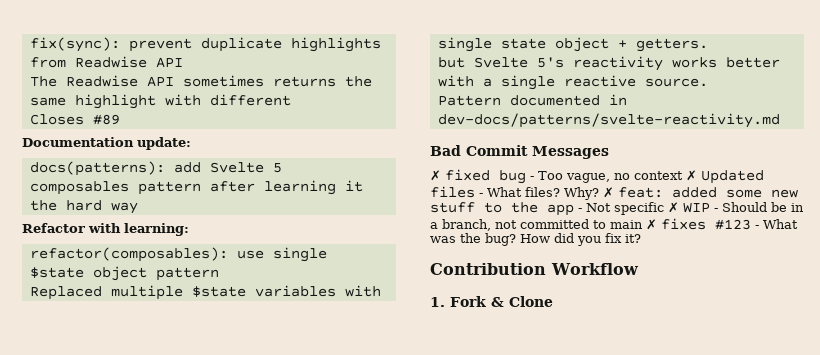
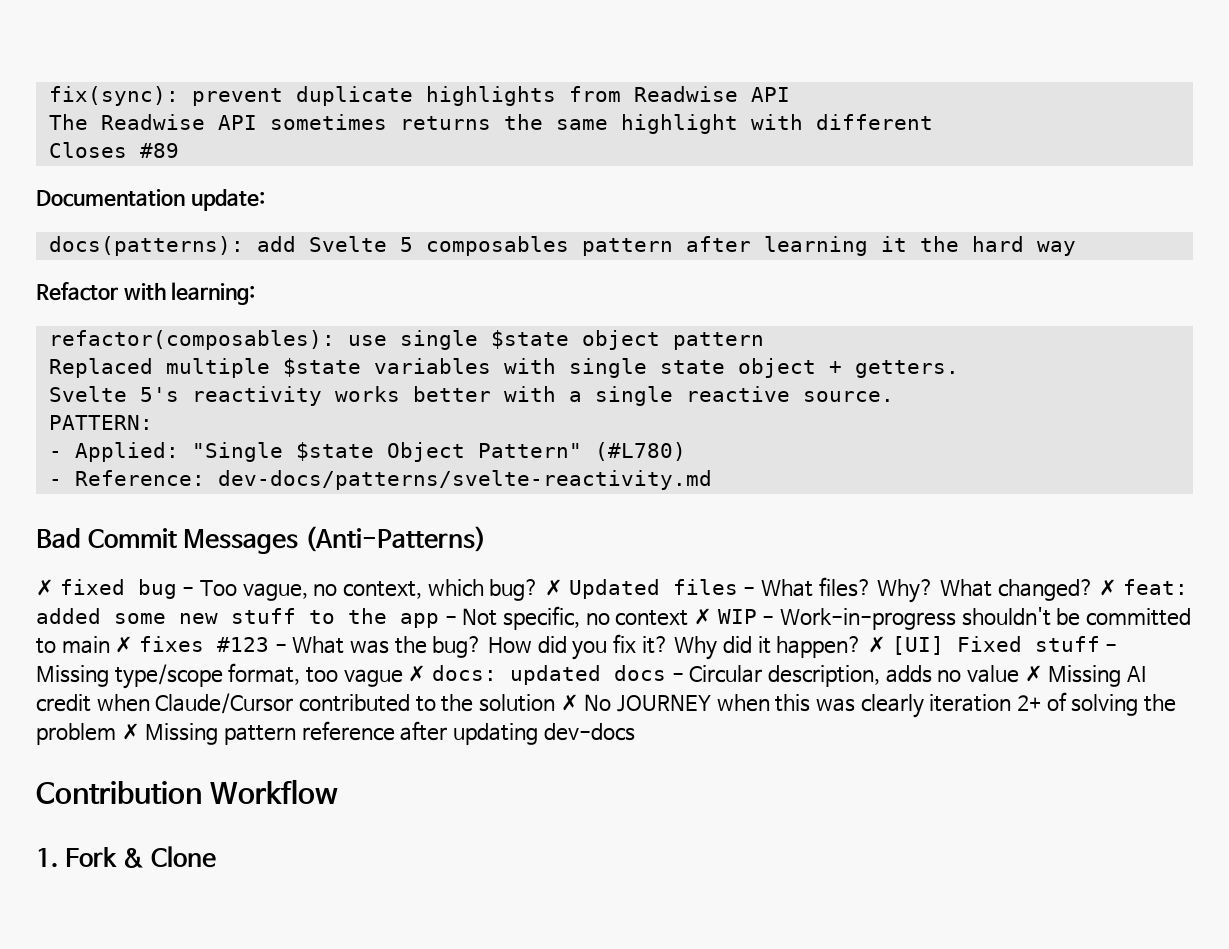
[437,57,465,68] but -> (959, 369) none
[437,94,627,106] Pattern documented in -> [48,415,153,430] [48,442,686,462] [48,470,205,486] PATTERN: // - Applied: "Single $state Object Pattern" (#L780) // - Reference:
(609, 152) none -> [304,526,486,552] (Anti-Patterns)
[634,171,683,180] context -> [342,579,540,601] context, which bug?
(599, 193) none -> [940,579,1094,601] What changed?
[614,202,804,215] [430,219,517,231] specific ✗ WIP - Should be in a branch, not -> [503,606,1081,630] specific, no context ✗ WIP - Work-in-progress shouldn't be
(641, 238) none -> [674,636,1118,660] [36,663,1147,689] [36,692,1176,718] [36,721,635,745] Why did it happen? ✗ [UI] Fixed stuff - Missing type/scope format, too vague ✗ docs: updated docs - Circular description, adds no value ✗ Missing AI credit when Claude/Cursor contributed to the solution ✗ No JOURNEY when this was clearly iteration 2+ of solving the problem ✗ Missing pattern reference after updating dev-docs

